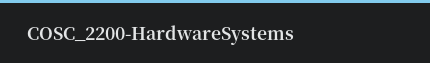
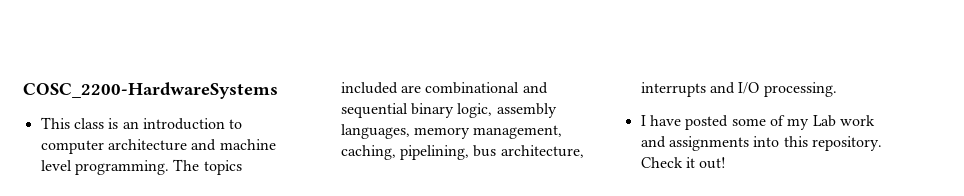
(294, 35) none -> [40,117,243,130] [40,139,276,154] [40,159,242,175] [340,82,548,94] [340,103,557,118] [340,124,563,139] [340,145,584,160] [640,82,837,97] [640,115,875,130] [640,136,882,151] [640,157,727,169] // This class is an introduction to computer architecture and machine level programming. The topics included are combinational and sequential binary logic, assembly languages, memory management, caching, pipelining, bus architecture, interrupts and I/O processing. // I have posted some of my Lab work and assignments into this repository. Check it out!

